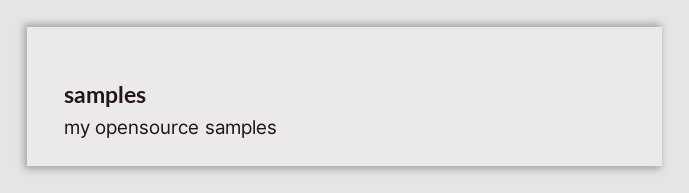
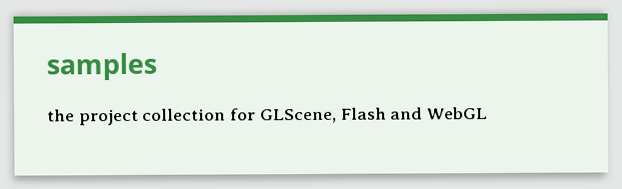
[64,120,277,138] my opensource samples -> [47,107,489,126] the project collection for GLScene, Flash and WebGL

